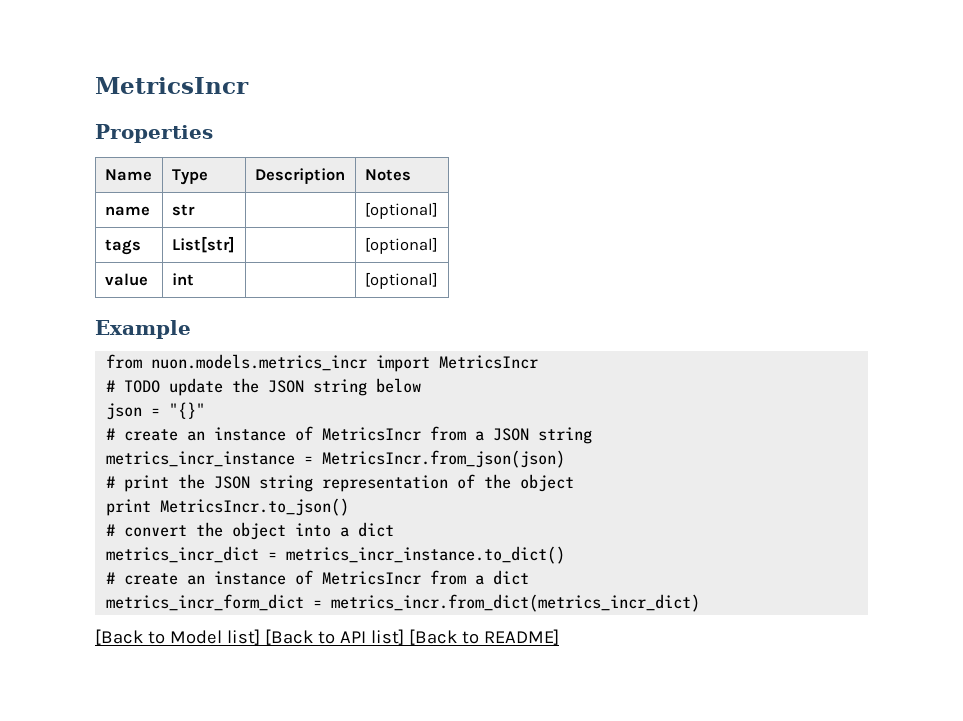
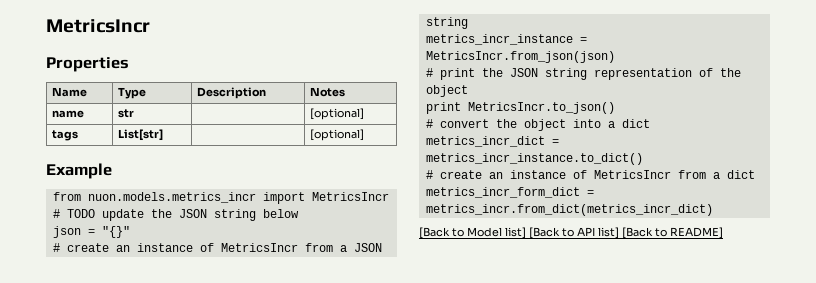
[104,273,148,286] [171,273,194,286] [364,272,438,289] // value | int | | [optional] -> (365, 135) none

